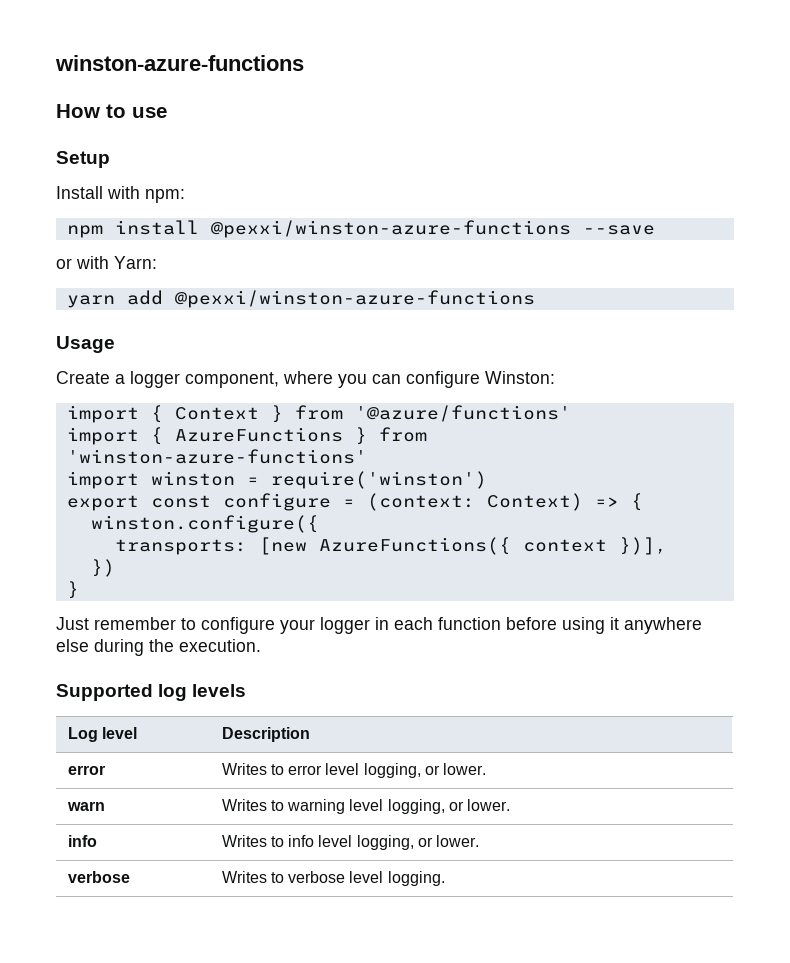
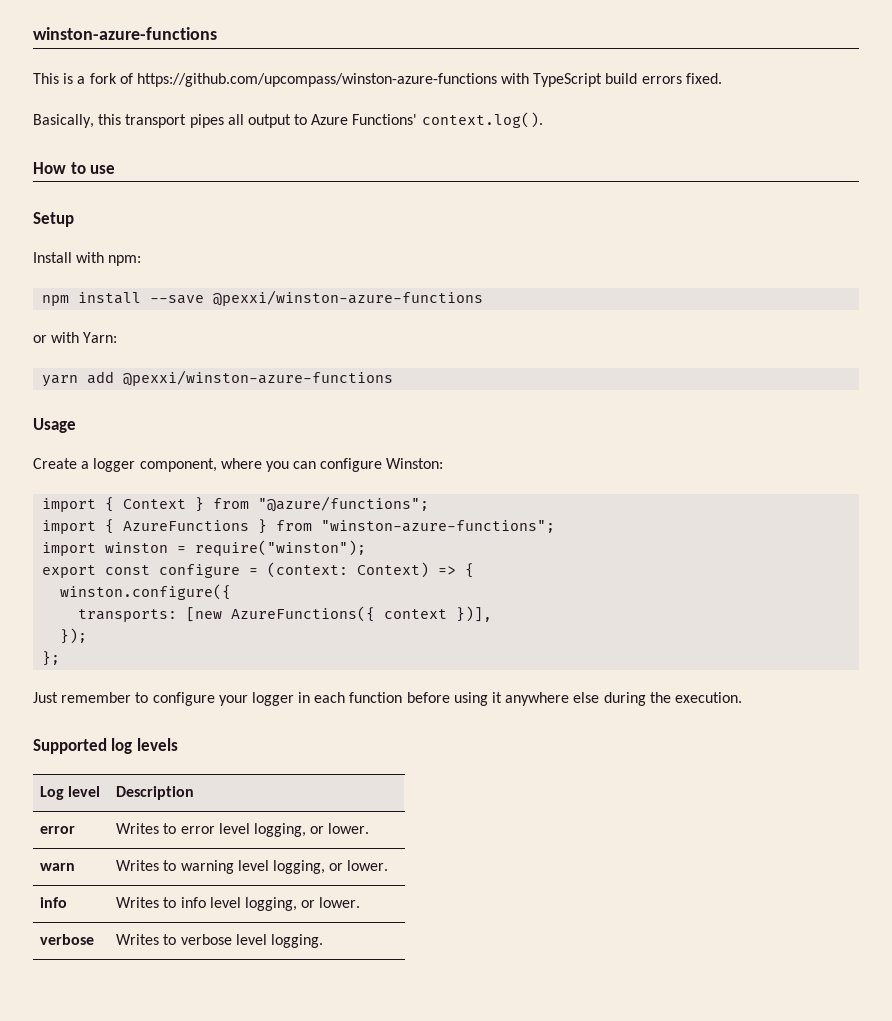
(304, 63) none -> [33,73,722,87] [33,112,543,128] // This is a fork of https://github.com/upcompass/winston-azure-functions with TypeScript build errors fixed. // Basically, this transport pipes all output to Azure Functions' context.log().
[210,220,655,238] @pexxi/winston-azure-functions --save -> [150,290,484,306] --save @pexxi/winston-azure-functions
[354,405,571,422] '@azure/functions' -> [258,496,430,512] "@azure/functions";
[66,449,367,464] 'winston-azure-functions' -> [321,520,556,533] "winston-azure-functions";
[270,471,487,489] require('winston') -> [195,540,367,556] require("winston");
[90,559,115,577] [66,581,79,599] }) // } -> [60,628,88,644] [42,651,61,666] }); // };

